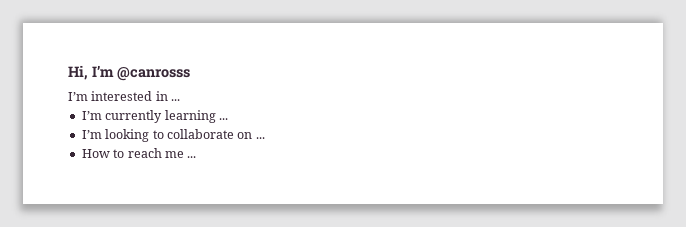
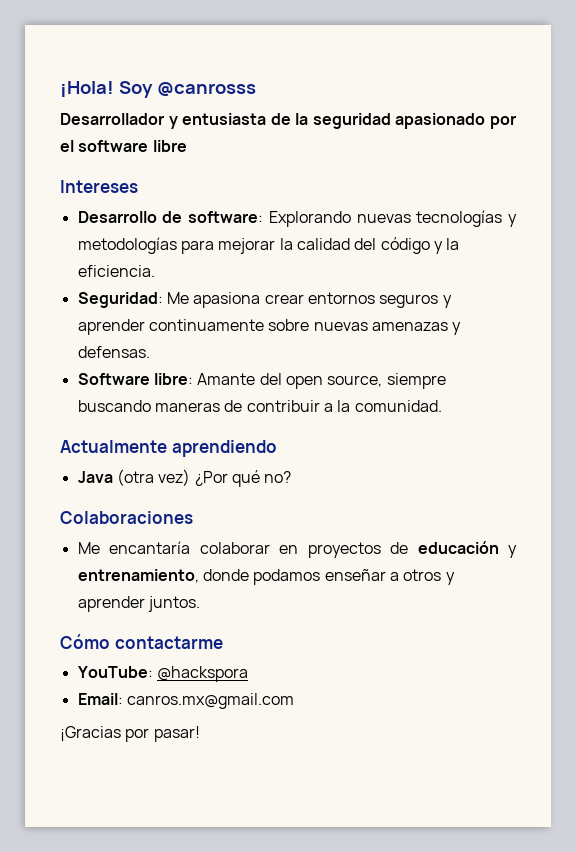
[68,65,114,80] Hi, I’m -> [60,81,153,98] ¡Hola! Soy
[68,91,181,101] [81,110,228,123] [81,129,265,142] [81,148,197,158] I’m interested in ... // I’m currently learning ... // I’m looking to collaborate on ... // How to reach me ... -> [60,113,516,129] [60,140,187,152] [60,180,138,193] [77,210,517,227] [77,237,460,254] [77,265,155,277] [77,292,452,308] [77,319,462,335] [77,346,150,358] [77,373,446,389] [77,400,442,412] [60,440,277,457] [77,469,292,487] [60,511,193,524] [77,541,517,558] [77,569,455,585] [77,596,200,612] [60,634,223,649] [77,666,248,682] [77,693,294,709] [60,726,200,742] Desarrollador y entusiasta de la seguridad apasionado por el software libre // Intereses // Desarrollo de software: Explorando nuevas tecnologías y metodologías para mejorar la calidad del código y la eficiencia. // Seguridad: Me apasiona crear entornos seguros y aprender continuamente sobre nuevas amenazas y defensas. // Software libre: Amante del open source, siempre buscando maneras de contribuir a la comunidad. // Actualmente aprendiendo // Java (otra vez) ¿Por qué no? // Colaboraciones // Me encantaría colaborar en proyectos de educación y entrenamiento, donde podamos enseñar a otros y aprender juntos. // Cómo contactarme // YouTube: @hackspora // Email: canros.mx@gmail.com // ¡Gracias por pasar!

